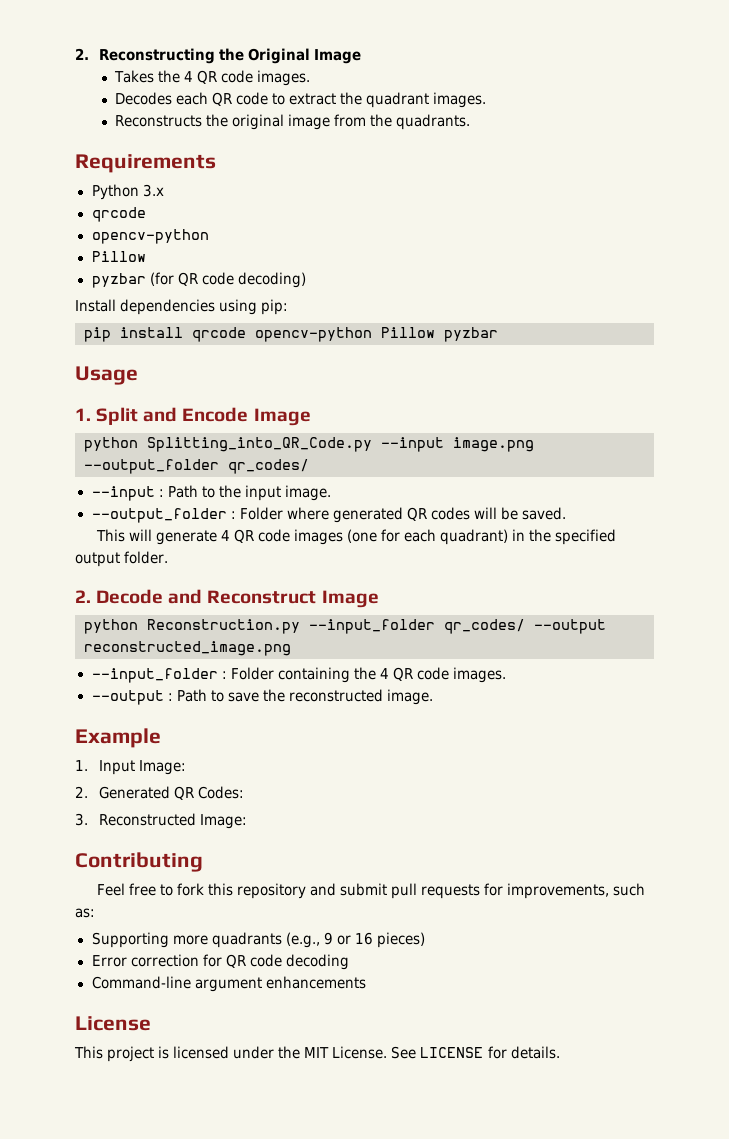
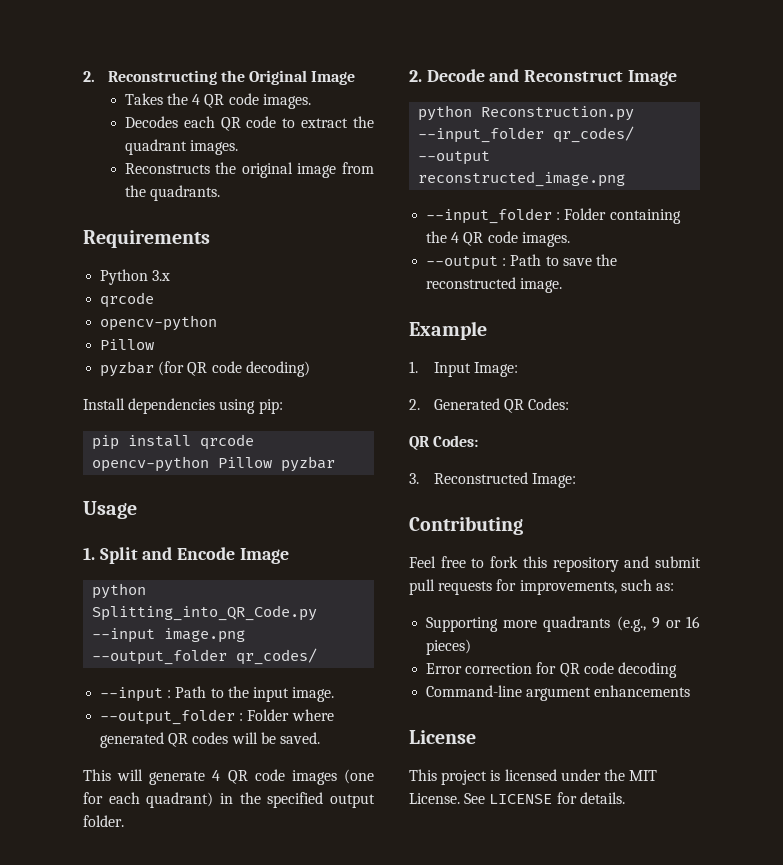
(244, 792) none -> [409,435,479,450] // QR Codes:

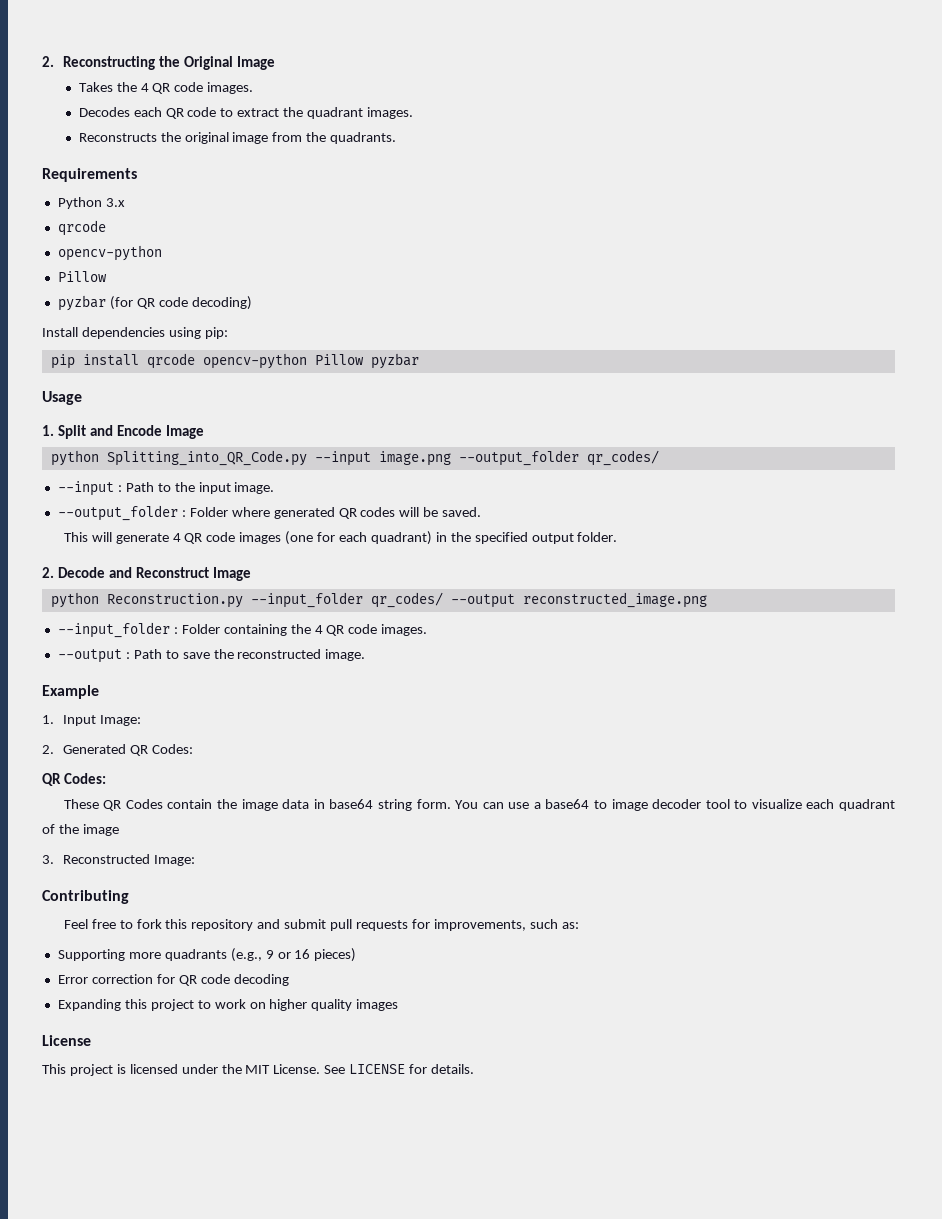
(479, 441) none -> [63,799,895,811] [42,824,119,836] // These QR Codes contain the image data in base64 string form. You can use a base64 to image decoder tool to visualize each quadrant of the image
[426,685,691,701] Command-line argument enhancements -> [57,999,399,1011] Expanding this project to work on higher quality images

